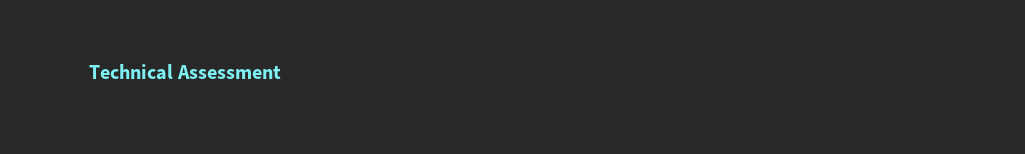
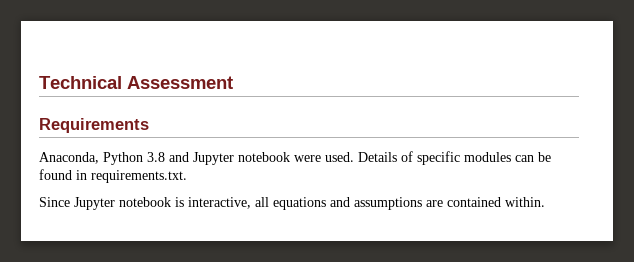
(282, 72) none -> [39,118,149,133] [39,151,551,165] [39,169,187,183] [39,197,545,210] // Requirements // Anaconda, Python 3.8 and Jupyter notebook were used. Details of specific modules can be found in requirements.txt. // Since Jupyter notebook is interactive, all equations and assumptions are contained within.

